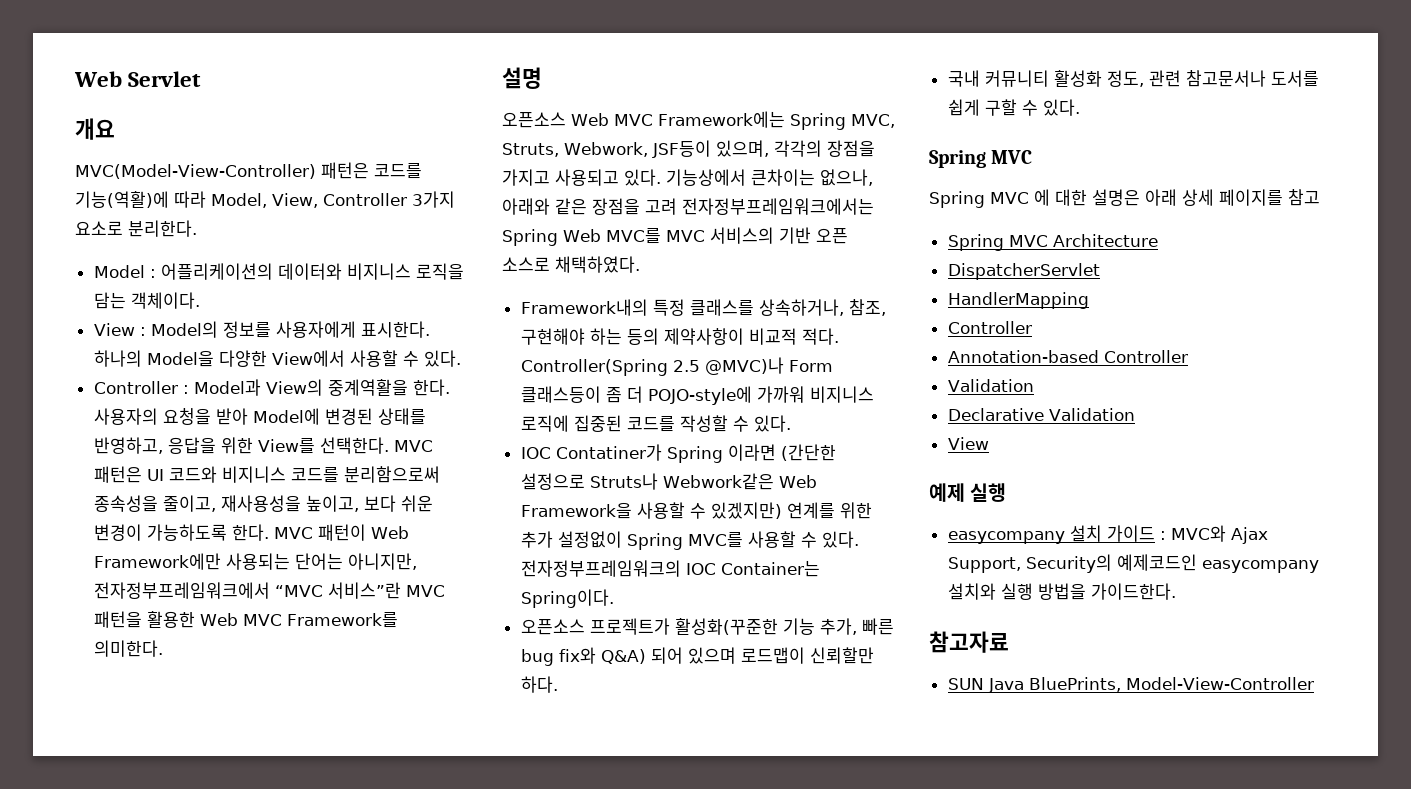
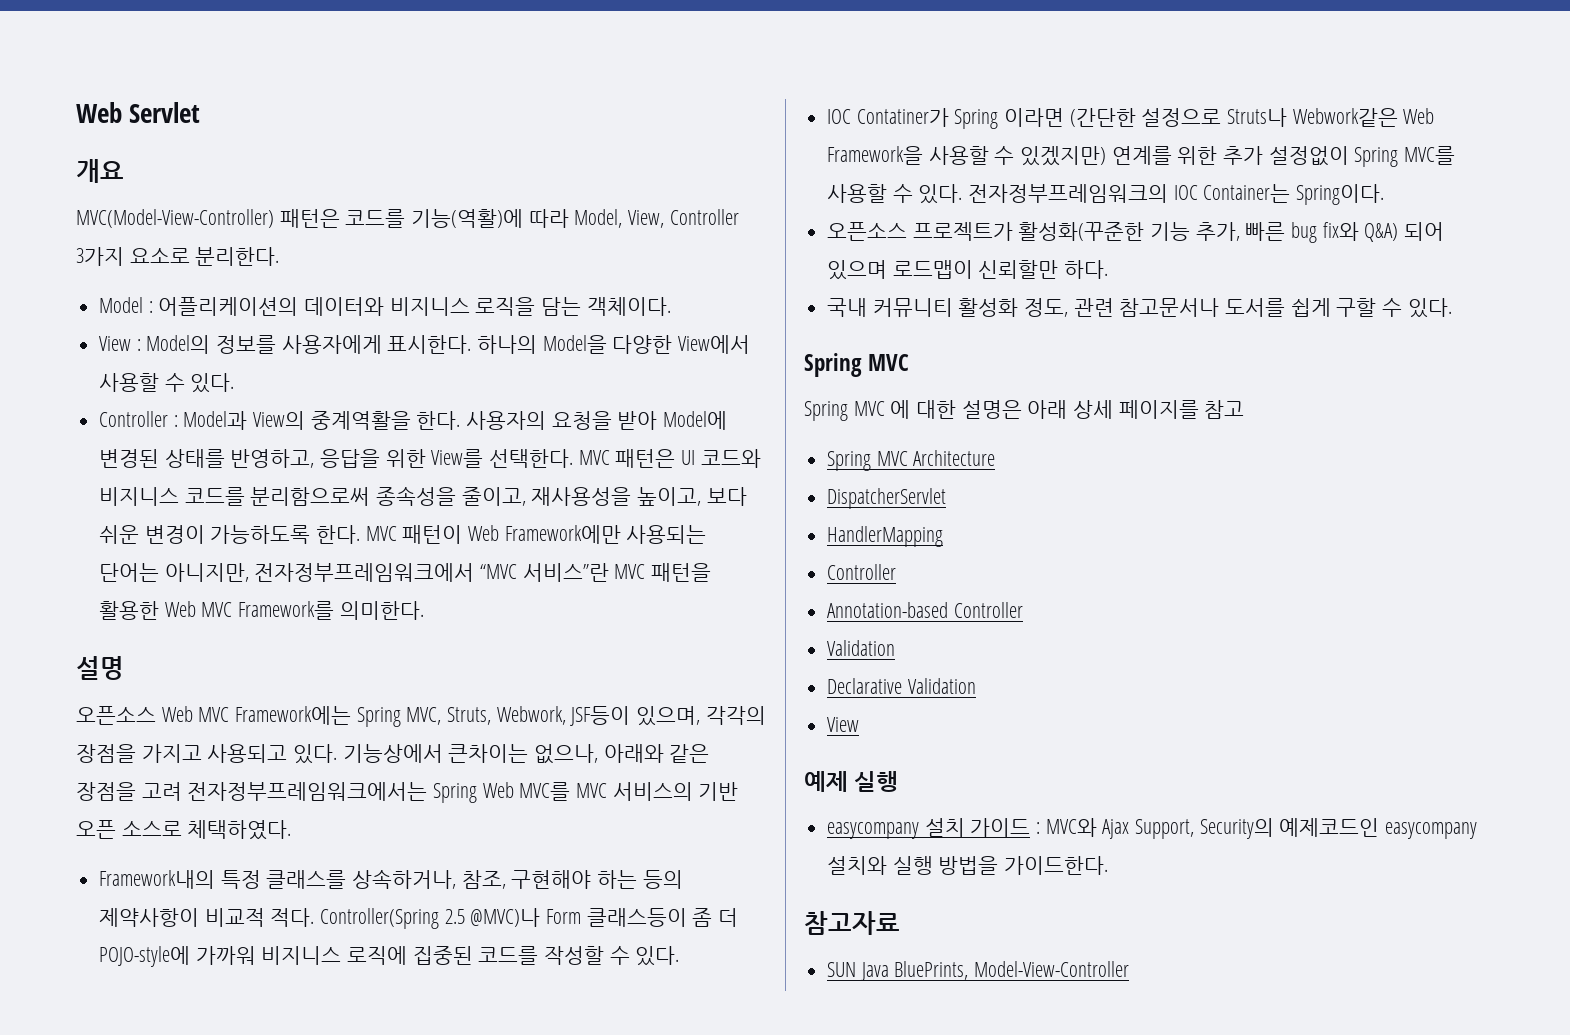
[555,256,640,273] 채택하였다. -> [187,820,292,840] 체택하였다.

